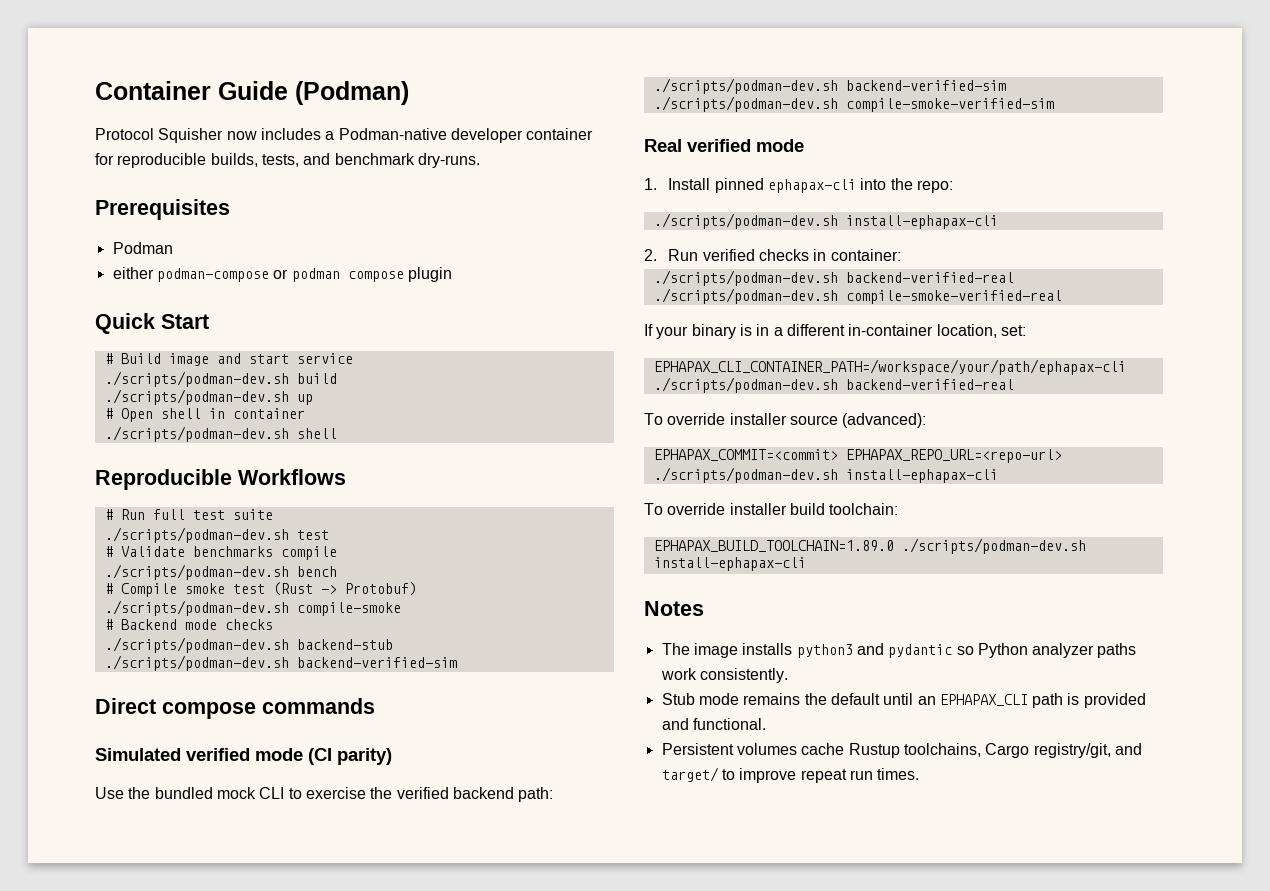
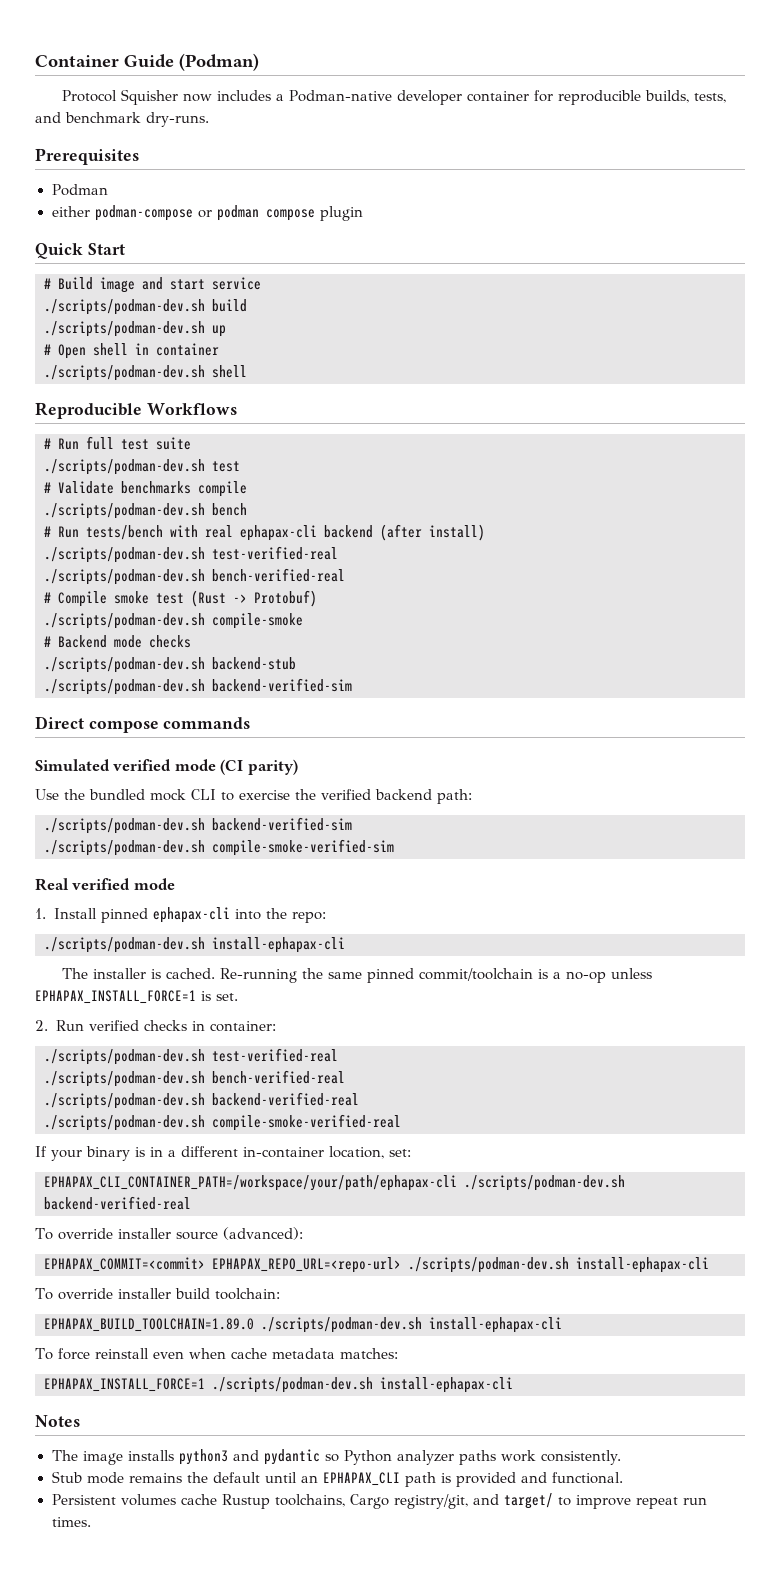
(337, 571) none -> [44,524,485,541] [44,546,338,563] [44,568,345,585] // # Run tests/bench with real ephapax-cli backend (after install) // ./scripts/podman-dev.sh test-verified-real // ./scripts/podman-dev.sh bench-verified-real
(998, 222) none -> [61,968,652,983] [35,990,238,1004] // The installer is cached. Re-running the same pinned commit/toolchain is a no-op unless EPHAPAX_INSTALL_FORCE=1 is set.
(901, 255) none -> [44,1048,338,1065] [44,1070,345,1087] // ./scripts/podman-dev.sh test-verified-real // ./scripts/podman-dev.sh bench-verified-real
(806, 564) none -> [35,1348,398,1360] [44,1377,513,1393] // To force reinstall even when cache metadata matches: // EPHAPAX_INSTALL_FORCE=1 ./scripts/podman-dev.sh install-ephapax-cli

